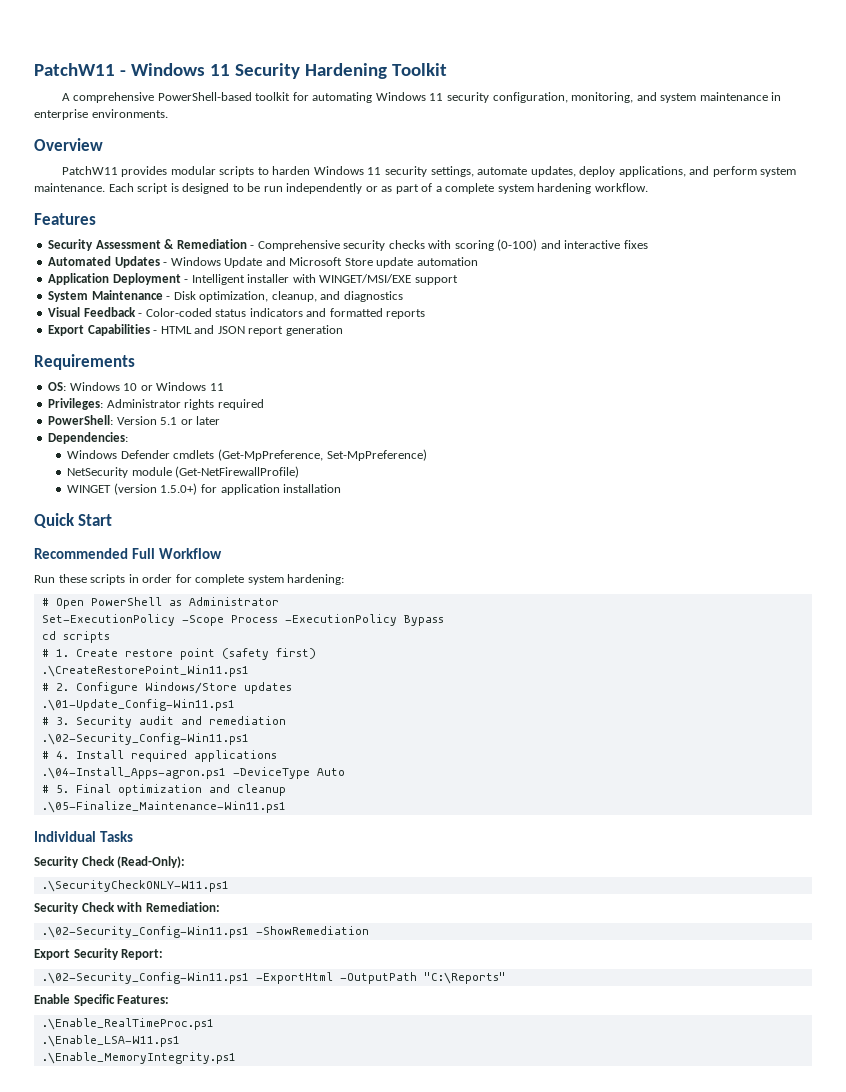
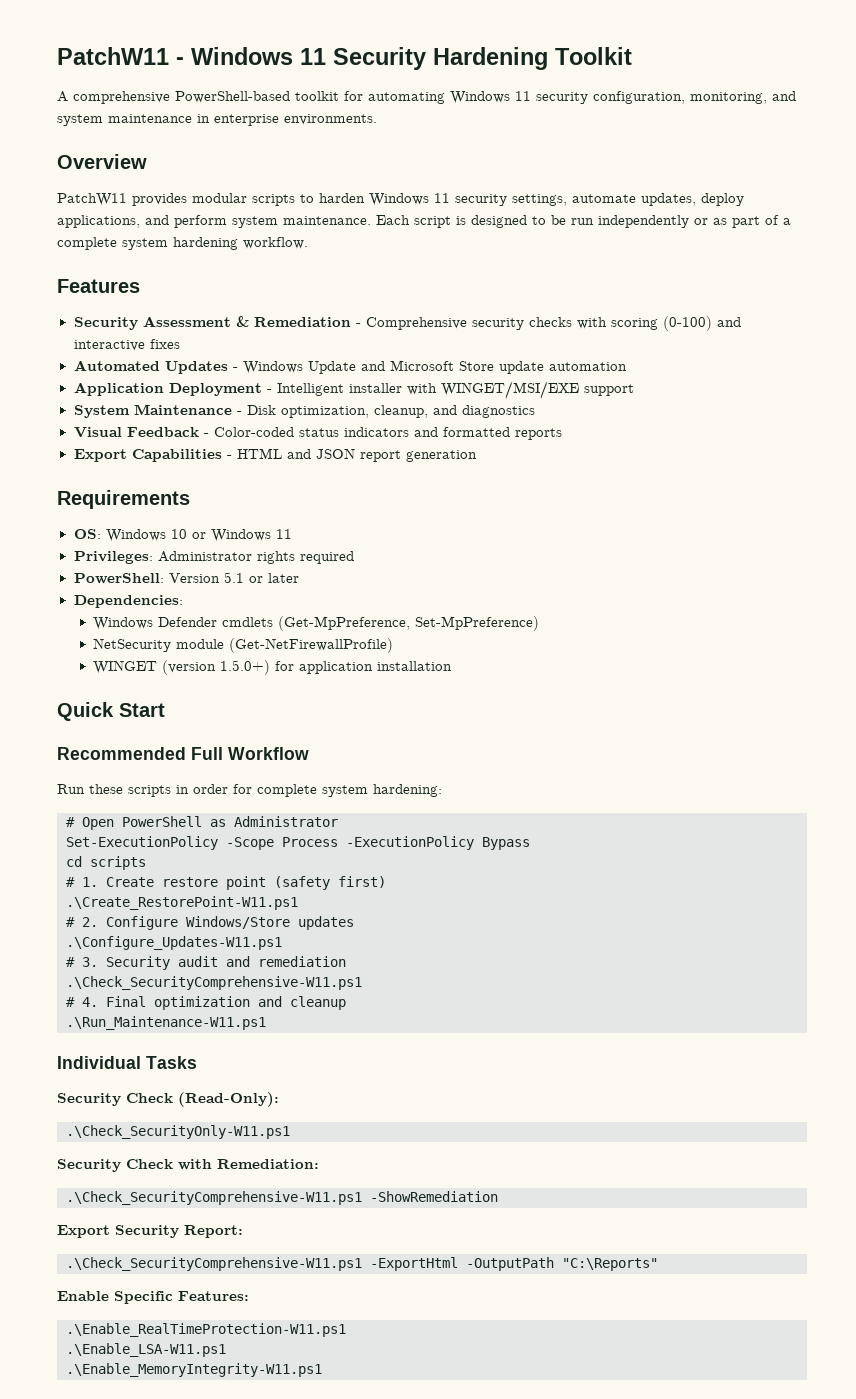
[41,665,249,677] .\CreateRestorePoint_Win11.ps1 -> [66,896,298,910] .\Create_RestorePoint-W11.ps1
[41,699,235,711] .\01-Update_Config-Win11.ps1 -> [66,936,282,950] .\Configure_Updates-W11.ps1
[41,733,249,745] .\02-Security_Config-Win11.ps1 -> [66,976,362,990] .\Check_SecurityComprehensive-W11.ps1
[75,750,277,762] [41,767,345,779] [41,785,69,793] Install required applications // .\04-Install_Apps-agron.ps1 -DeviceType Auto // # 5. -> (98, 1002) none
[41,801,286,813] .\05-Finalize_Maintenance-Win11.ps1 -> [66,1016,266,1030] .\Run_Maintenance-W11.ps1
[41,880,229,892] .\SecurityCheckONLY-W11.ps1 -> [66,1125,290,1139] .\Check_SecurityOnly-W11.ps1
[41,926,249,938] .\02-Security_Config-Win11.ps1 -> [66,1191,362,1205] .\Check_SecurityComprehensive-W11.ps1
[41,972,249,984] .\02-Security_Config-Win11.ps1 -> [66,1257,362,1271] .\Check_SecurityComprehensive-W11.ps1
[41,1018,214,1030] .\Enable_RealTimeProc.ps1 -> [66,1323,346,1337] .\Enable_RealTimeProtection-W11.ps1
[41,1052,236,1064] .\Enable_MemoryIntegrity.ps1 -> [66,1363,322,1377] .\Enable_MemoryIntegrity-W11.ps1

